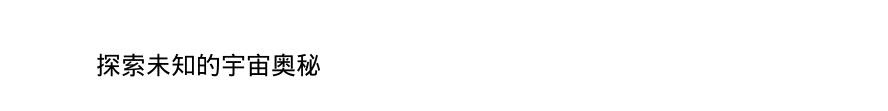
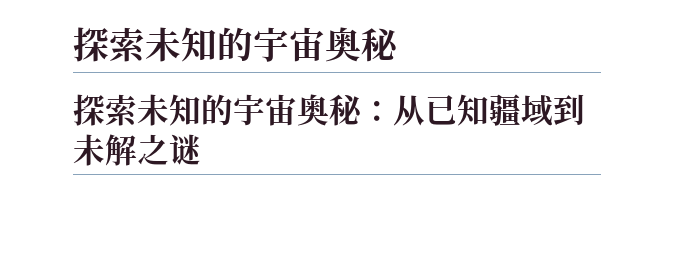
[96,53,321,77] 探索未知的宇宙奥秘 -> [73,27,400,62] [73,94,585,127] [73,134,201,166] 探索未知的宇宙奥秘 // 探索未知的宇宙奥秘：从已知疆域到未解之谜

